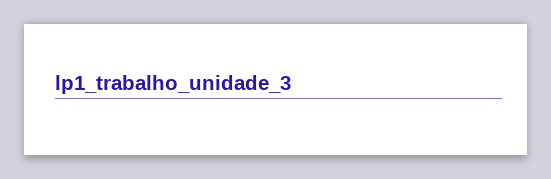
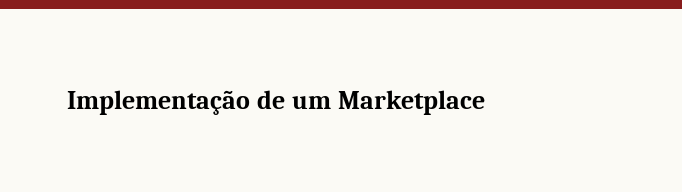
[55,75,291,94] lp1_trabalho_unidade_3 -> [67,90,486,115] Implementação de um Marketplace

